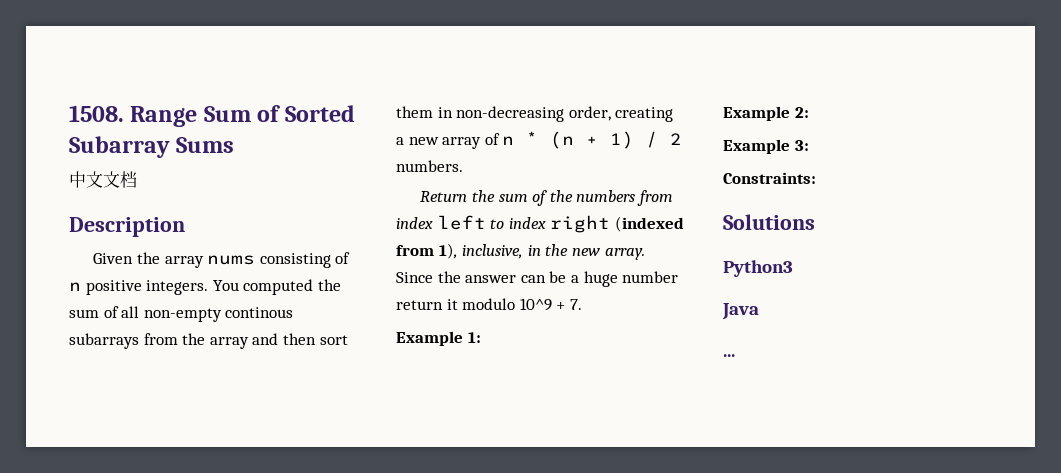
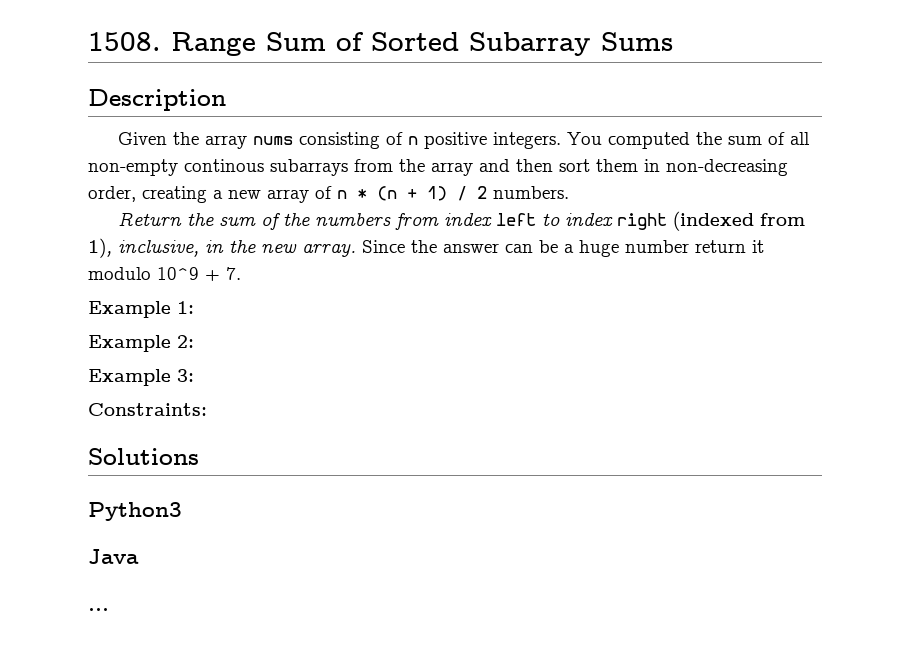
[69,171,137,188] // 中文文档 -> (673, 41) none

